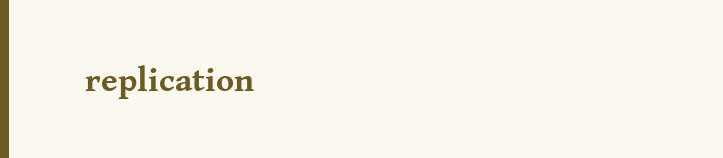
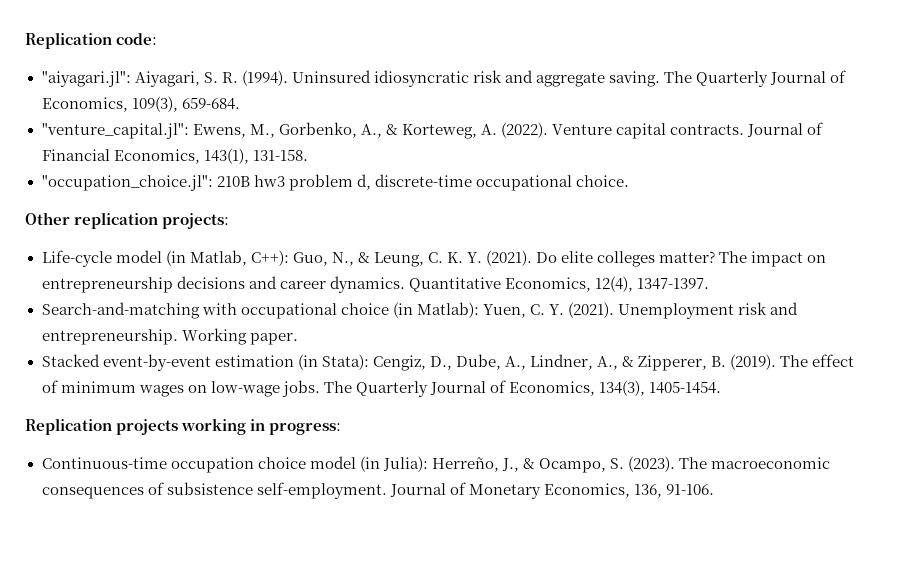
[85,65,254,99] replication -> [25,32,158,49] [41,70,847,87] [41,96,240,112] [41,122,824,139] [41,148,308,164] [41,174,629,191] [25,212,230,229] [41,250,827,267] [41,276,709,293] [41,302,799,319] [41,328,298,345] [41,354,855,371] [41,380,722,397] [25,418,342,435] [41,456,831,473] [41,482,714,499] Replication code: // "aiyagari.jl": Aiyagari, S. R. (1994). Uninsured idiosyncratic risk and aggregate saving. The Quarterly Journal of Economics, 109(3), 659-684. // "venture_capital.jl": Ewens, M., Gorbenko, A., & Korteweg, A. (2022). Venture capital contracts. Journal of Financial Economics, 143(1), 131-158. // "occupation_choice.jl": 210B hw3 problem d, discrete-time occupational choice. // Other replication projects: // Life-cycle model (in Matlab, C++): Guo, N., & Leung, C. K. Y. (2021). Do elite colleges matter? The impact on entrepreneurship decisions and career dynamics. Quantitative Economics, 12(4), 1347-1397. // Search-and-matching with occupational choice (in Matlab): Yuen, C. Y. (2021). Unemployment risk and entrepreneurship. Working paper. // Stacked event-by-event estimation (in Stata): Cengiz, D., Dube, A., Lindner, A., & Zipperer, B. (2019). The effect of minimum wages on low-wage jobs. The Quarterly Journal of Economics, 134(3), 1405-1454. // Replication projects working in progress: // Continuous-time occupation choice model (in Julia): Herreño, J., & Ocampo, S. (2023). The macroeconomic consequences of subsistence self-employment. Journal of Monetary Economics, 136, 91-106.

